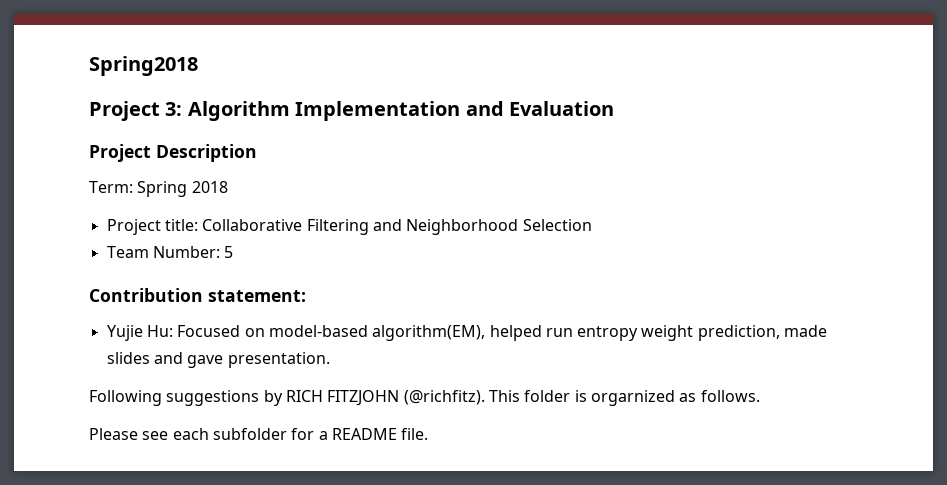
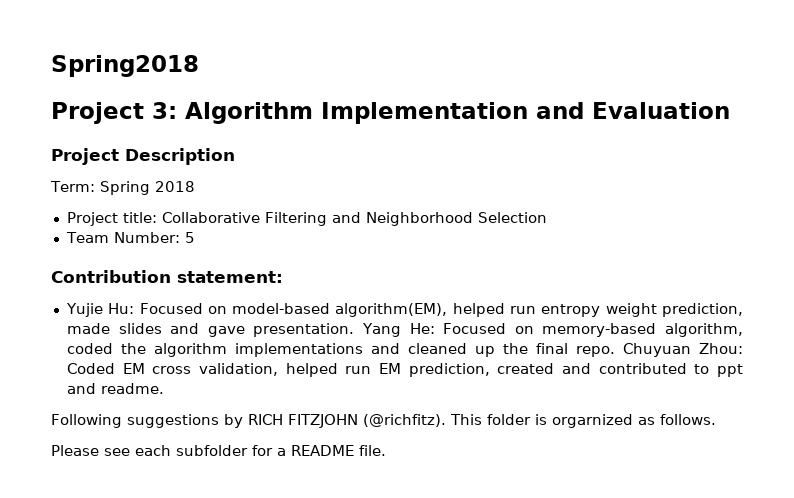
(330, 360) none -> [361,323,743,337] [66,343,743,357] [66,363,744,377] [66,383,164,394] Yang He: Focused on memory-based algorithm, coded the algorithm implementations and cleaned up the final repo. Chuyuan Zhou: Coded EM cross validation, helped run EM prediction, created and contributed to ppt and readme.

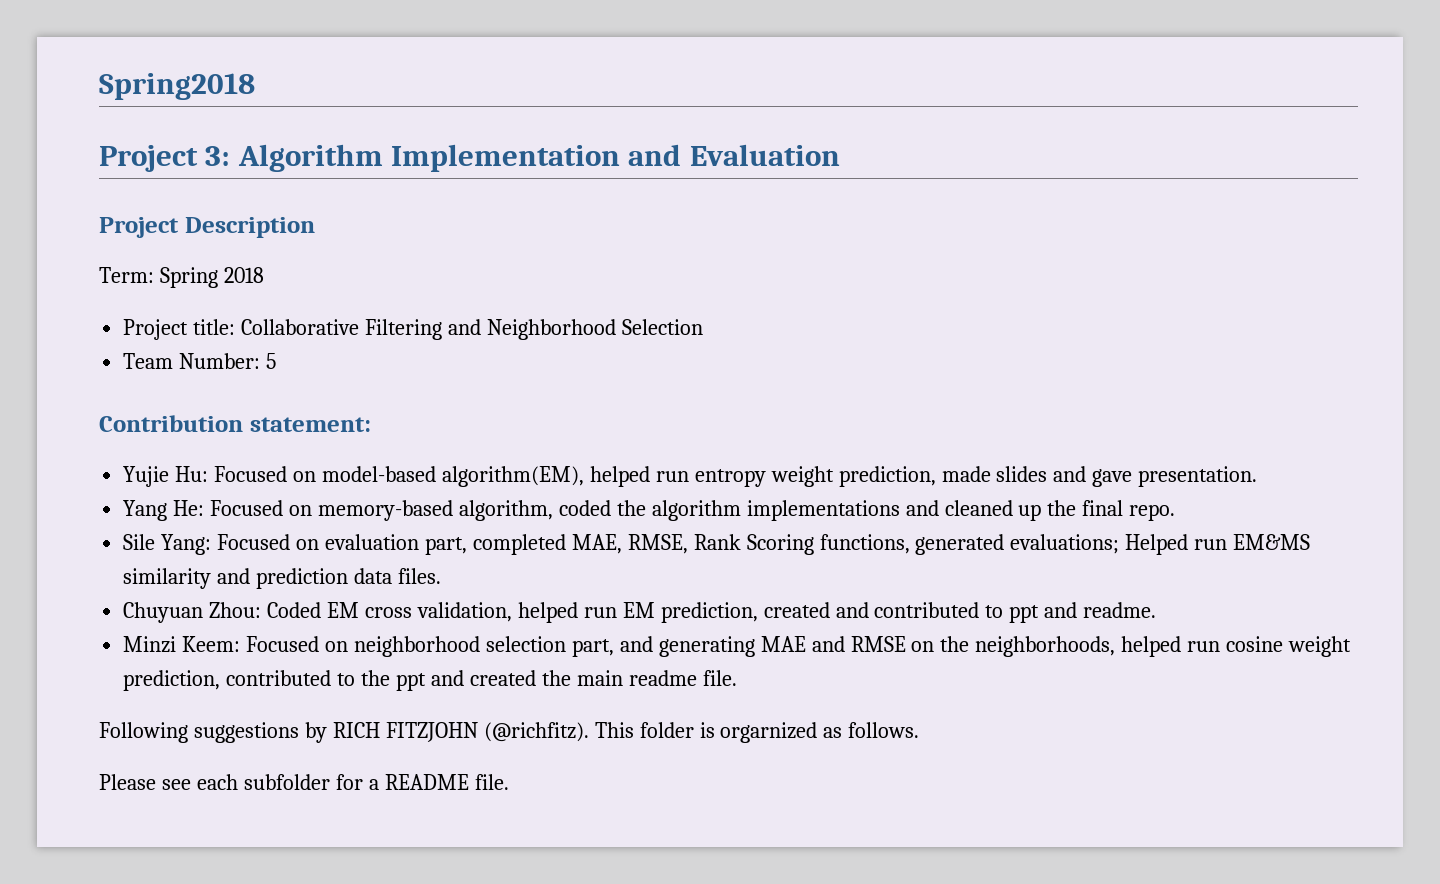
(355, 330) none -> (1258, 476) //
(615, 351) none -> [123,534,1311,555] [123,568,441,589] // Sile Yang: Focused on evaluation part, completed MAE, RMSE, Rank Scoring functions, generated evaluations; Helped run EM&MS similarity and prediction data files. //
(164, 388) none -> [123,636,1352,657] [123,670,737,691] // Minzi Keem: Focused on neighborhood selection part, and generating MAE and RMSE on the neighborhoods, helped run cosine weight prediction, contributed to the ppt and created the main readme file.

